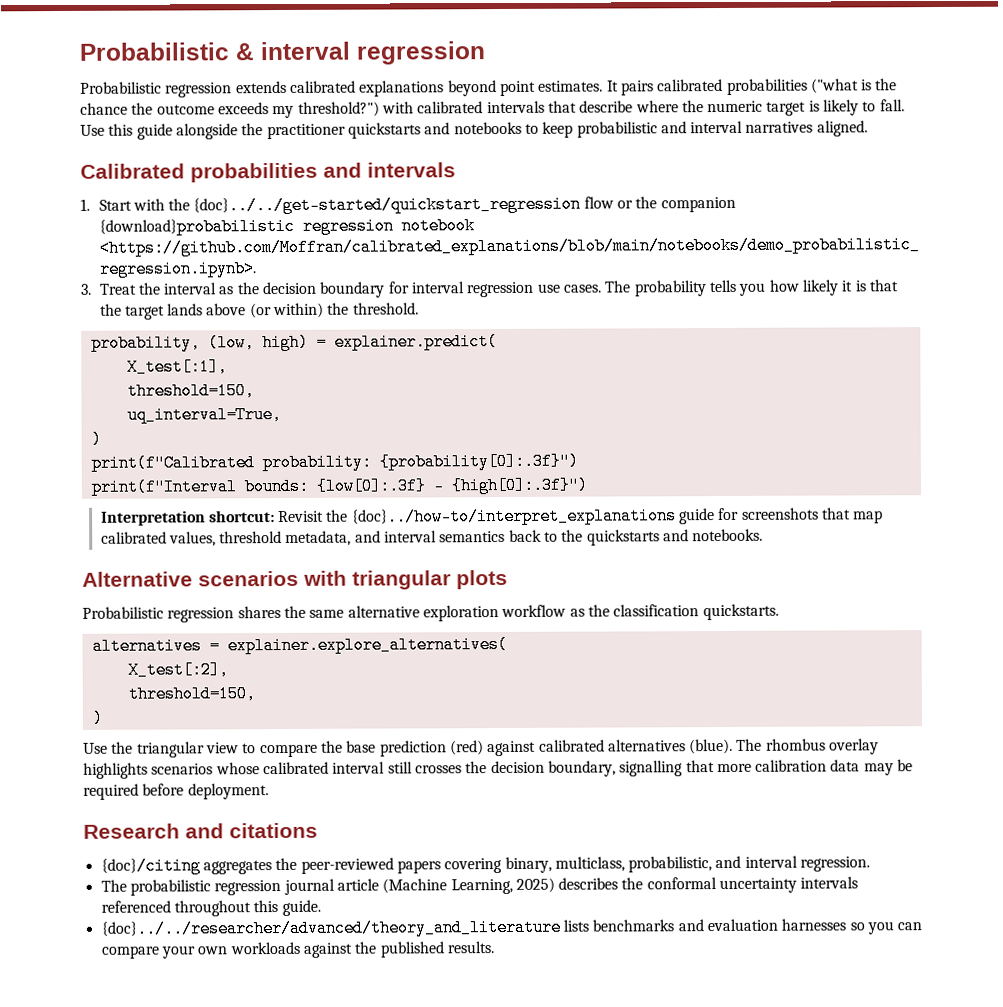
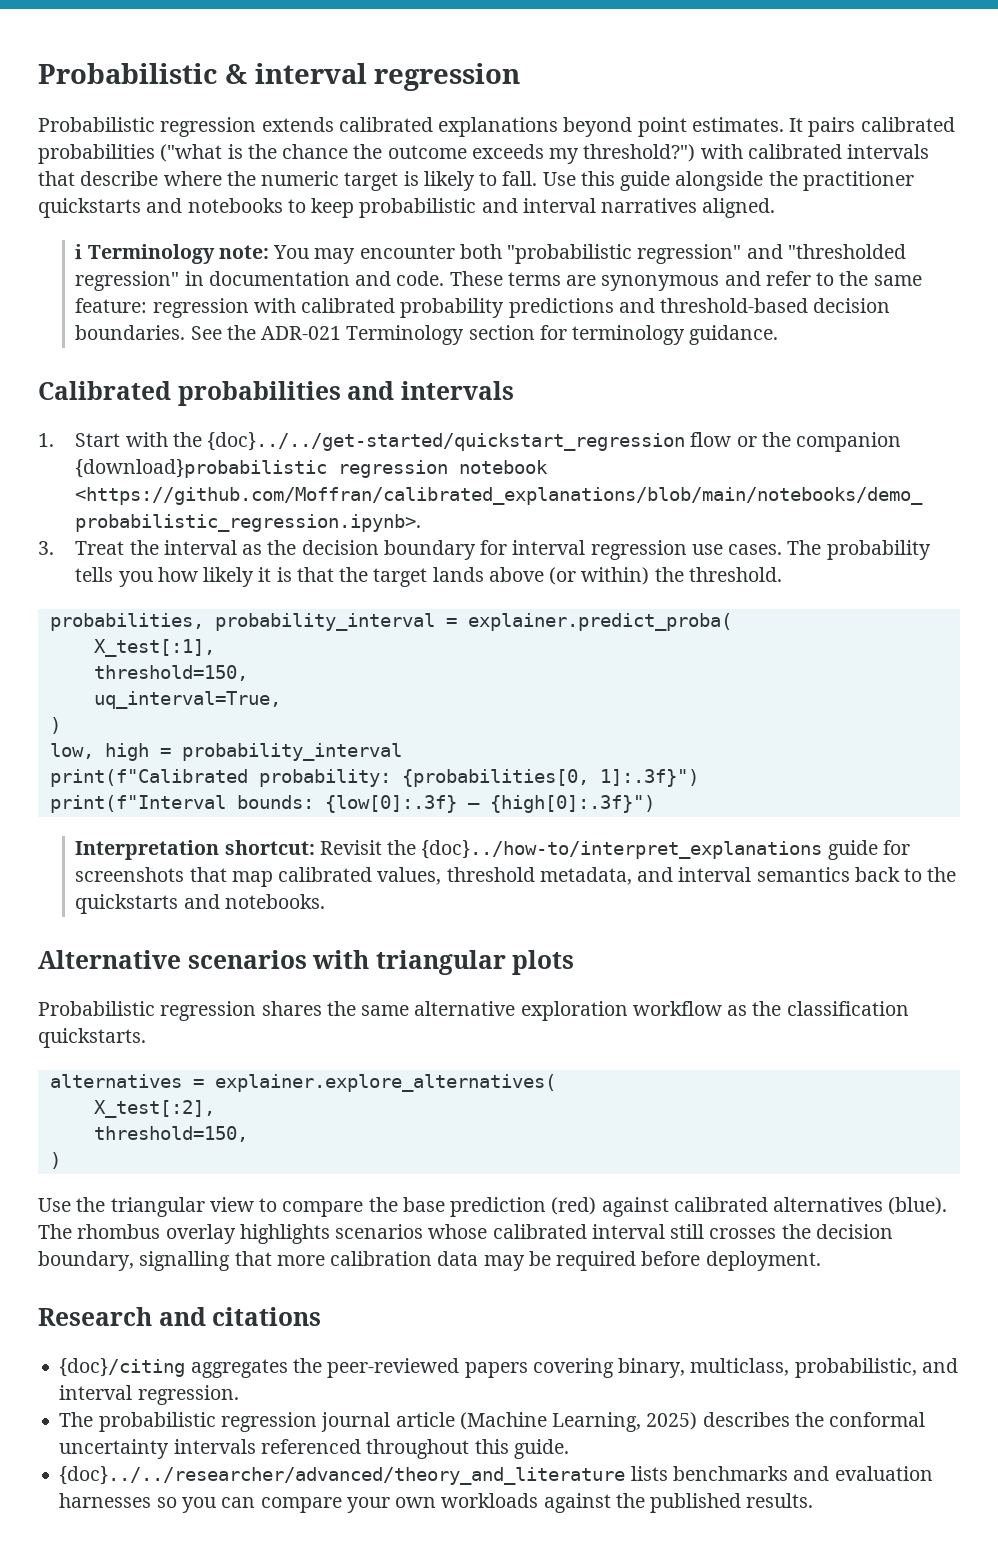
(868, 128) none -> [75,244,906,264] [75,271,922,291] [75,298,891,318] [75,325,779,345] // ℹ Terminology note: You may encounter both "probabilistic regression" and "thresholded regression" in documentation and code. These terms are synonymous and refer to the same feature: regression with calibrated probability predictions and threshold-based decision boundaries. See the ADR-021 Terminology section for terminology guidance.
[90,333,498,352] probability, (low, high) = explainer.predict( -> [49,613,732,631] probabilities, probability_interval = explainer.predict_proba(
(102, 439) none -> [49,743,402,761] // low, high = probability_interval
[378,452,579,471] {probability[0]:.3f}") -> [401,769,699,787] {probabilities[0, 1]:.3f}")

